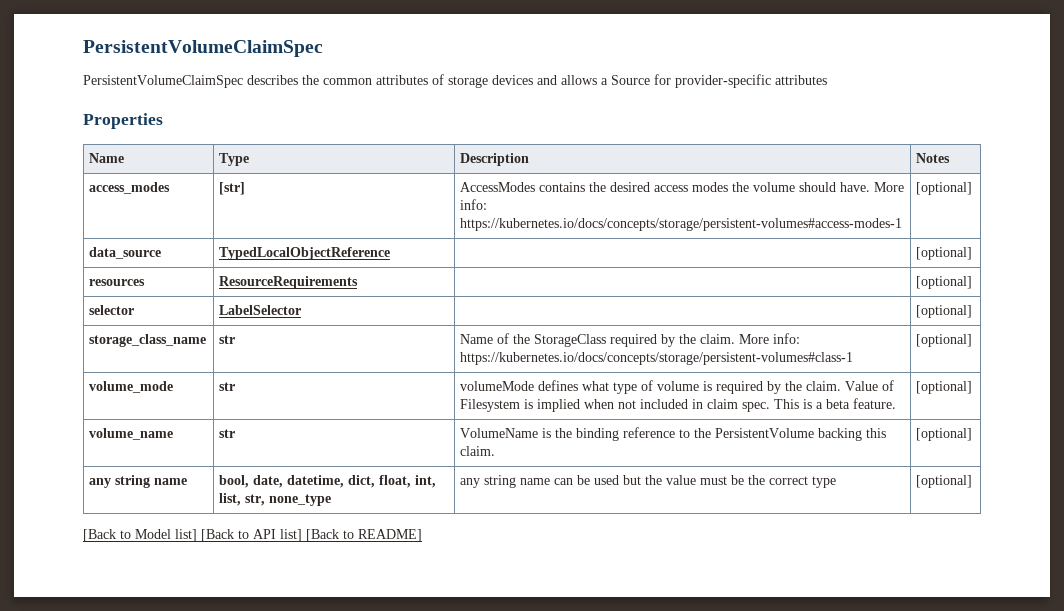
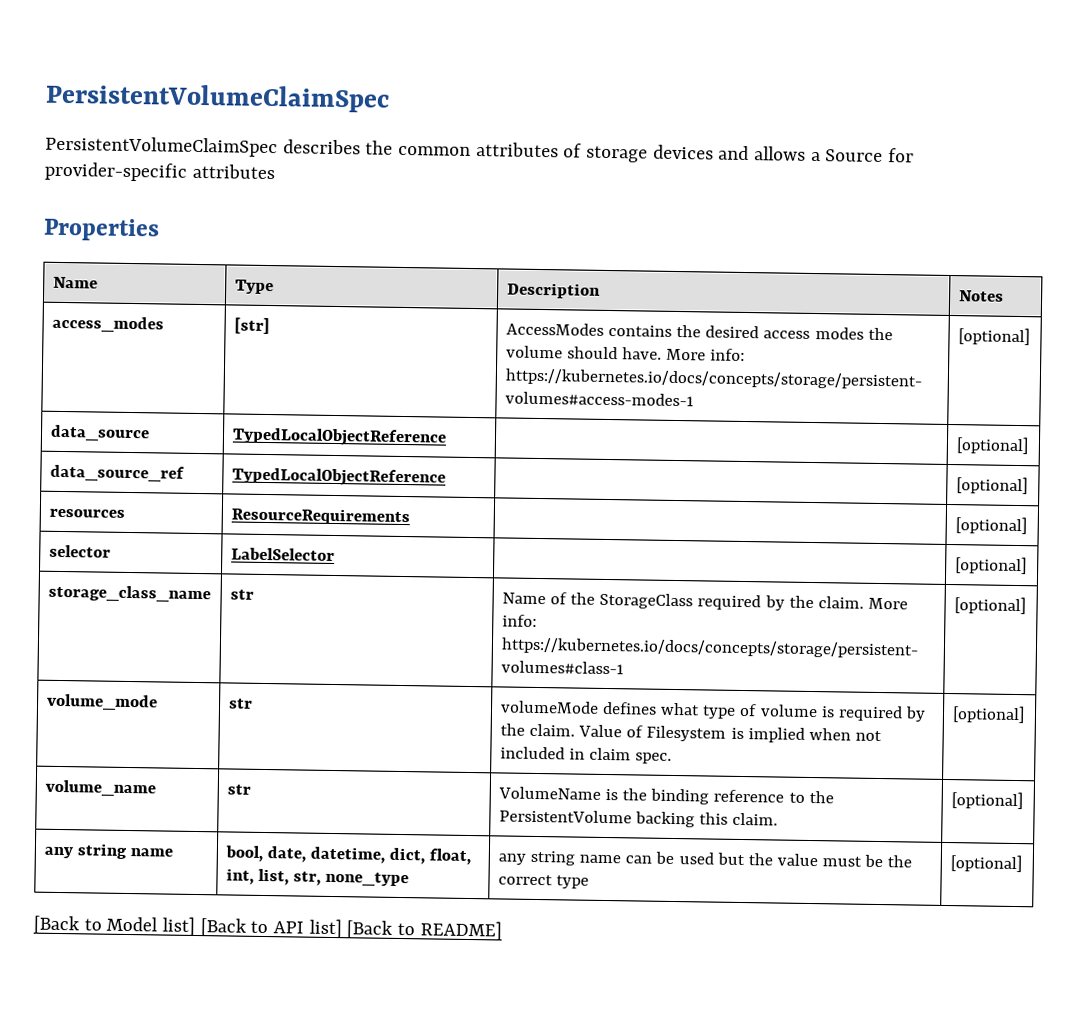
(973, 253) none -> [49,464,185,483] [231,467,446,487] [955,476,1028,495] // data_source_ref | TypedLocalObjectReference | | [optional]
[774,398,897,409] This is a beta feature. -> (673, 758) none

